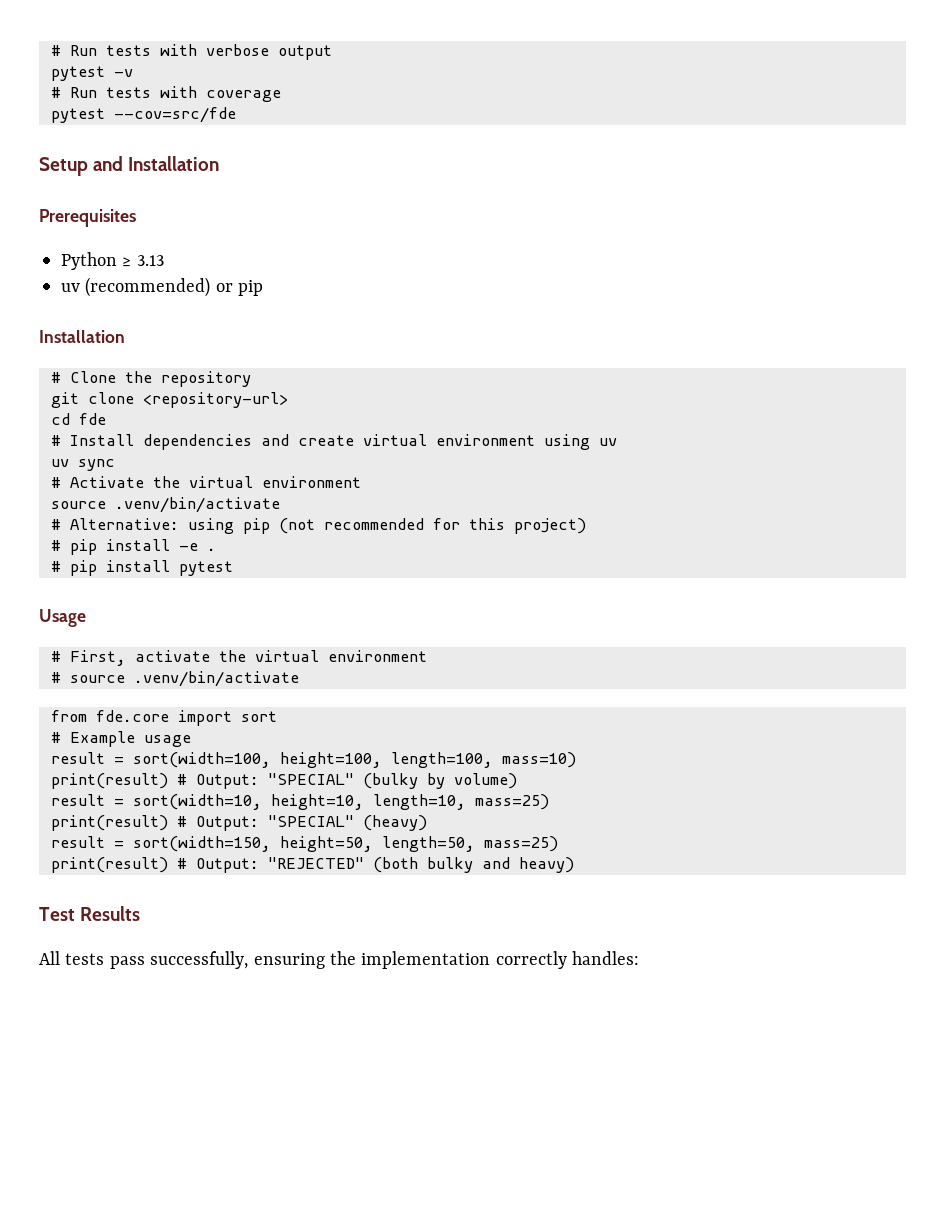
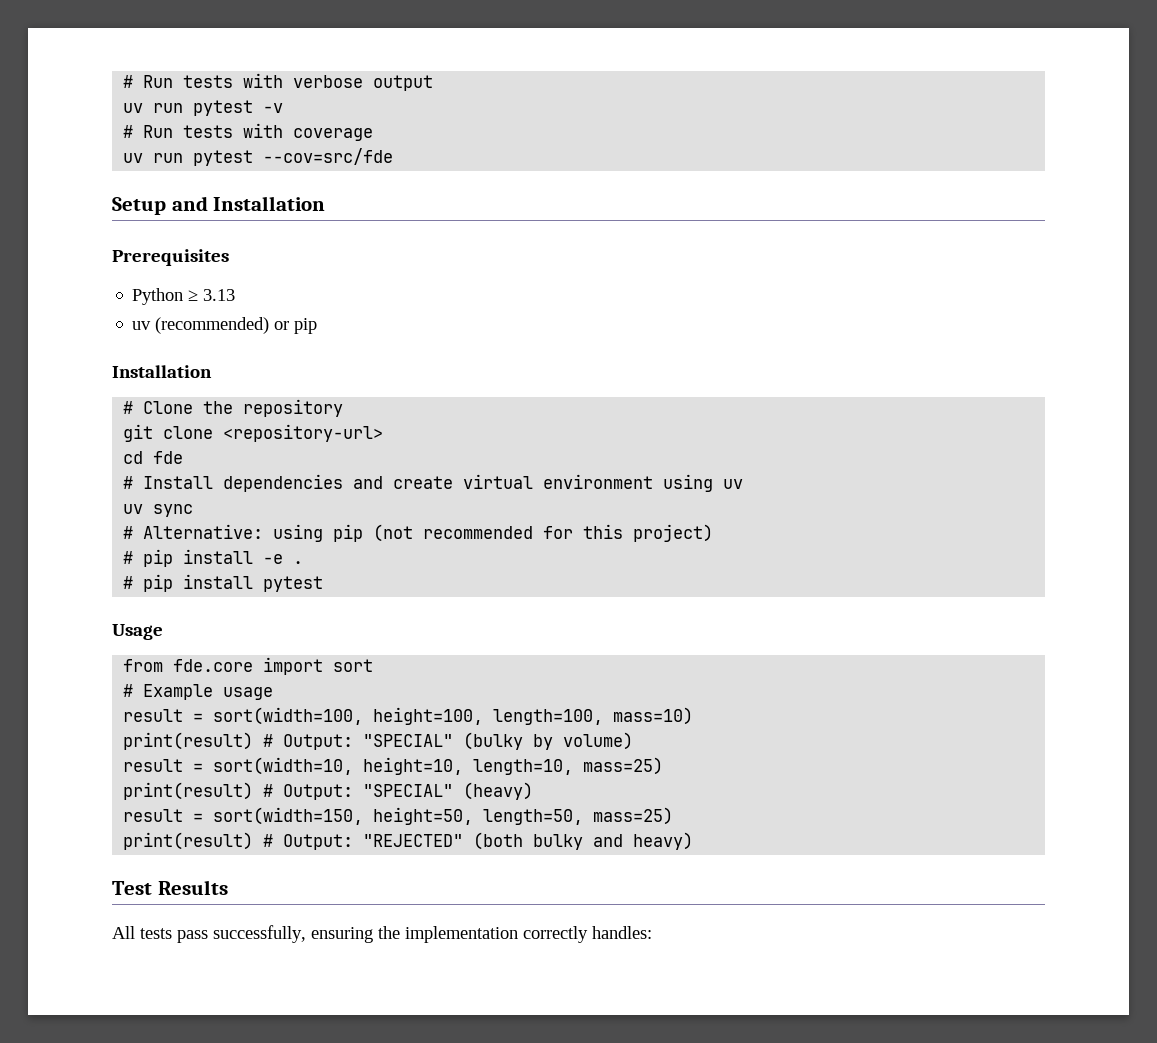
(332, 52) none -> [123,103,184,113] uv run
(281, 96) none -> [123,153,184,163] uv run
[51,476,361,488] [51,497,280,513] // # Activate the virtual environment // source .venv/bin/activate -> (194, 510) none
[51,650,427,666] [51,671,299,687] // # First, activate the virtual environment // # source .venv/bin/activate -> (163, 632) none

